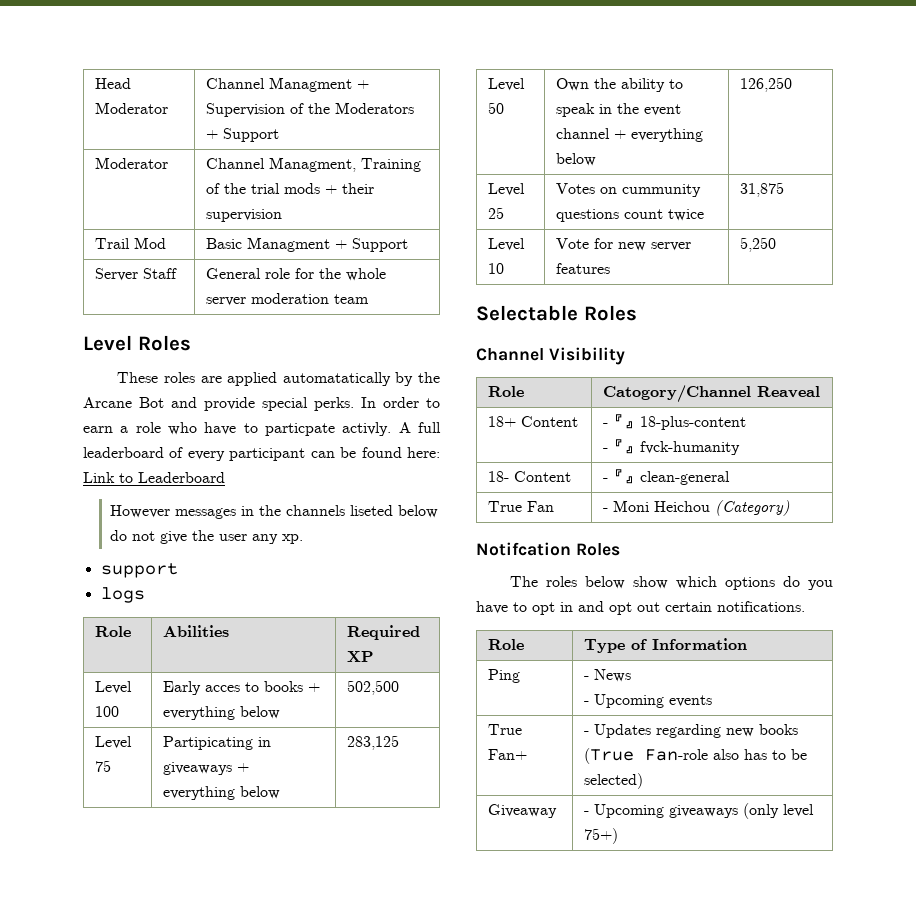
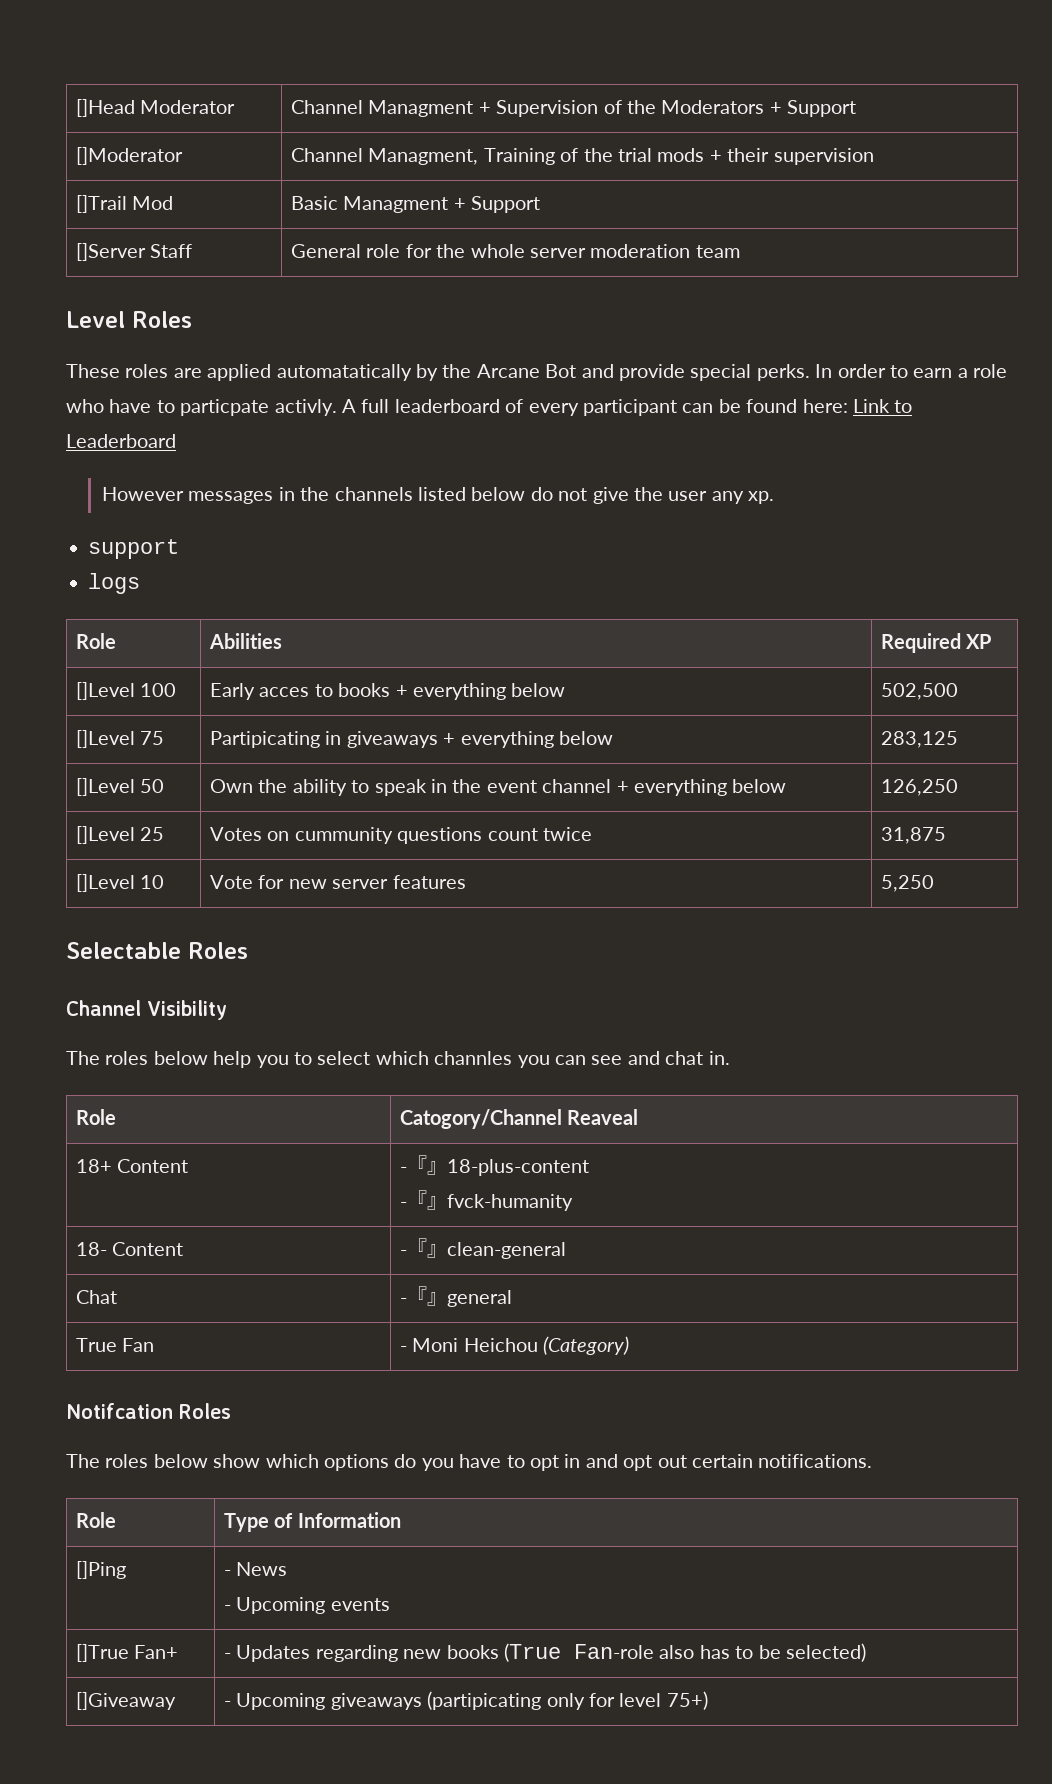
[95,78,132,89] Head -> [75,99,135,117] []Head
[95,157,169,169] Moderator -> [75,147,183,165] []Moderator
[95,238,131,249] Trail -> [75,195,127,213] []Trail
[95,268,139,281] Server -> [75,243,146,261] []Server
[350,505,394,516] liseted -> [418,487,467,501] listed
[95,681,133,694] Level -> [75,682,135,700] []Level
[95,736,133,749] Level -> [75,730,135,748] []Level
[488,78,526,91] Level -> [75,778,135,796] []Level
[488,183,526,196] Level -> [75,826,135,844] []Level
[488,238,526,251] Level -> [75,874,135,892] []Level
(625, 356) none -> [66,1051,730,1068] // The roles below help you to select which channles you can see and chat in.
(731, 478) none -> [75,1290,117,1304] [399,1286,512,1307] // Chat | -『』general
[488,669,521,683] Ping -> [75,1561,126,1579] []Ping
[488,724,523,735] True -> [75,1644,129,1662] []True
[488,804,558,818] Giveaway -> [75,1692,176,1710] []Giveaway
[743,803,780,819] (only -> [427,1691,615,1710] (partipicating only for

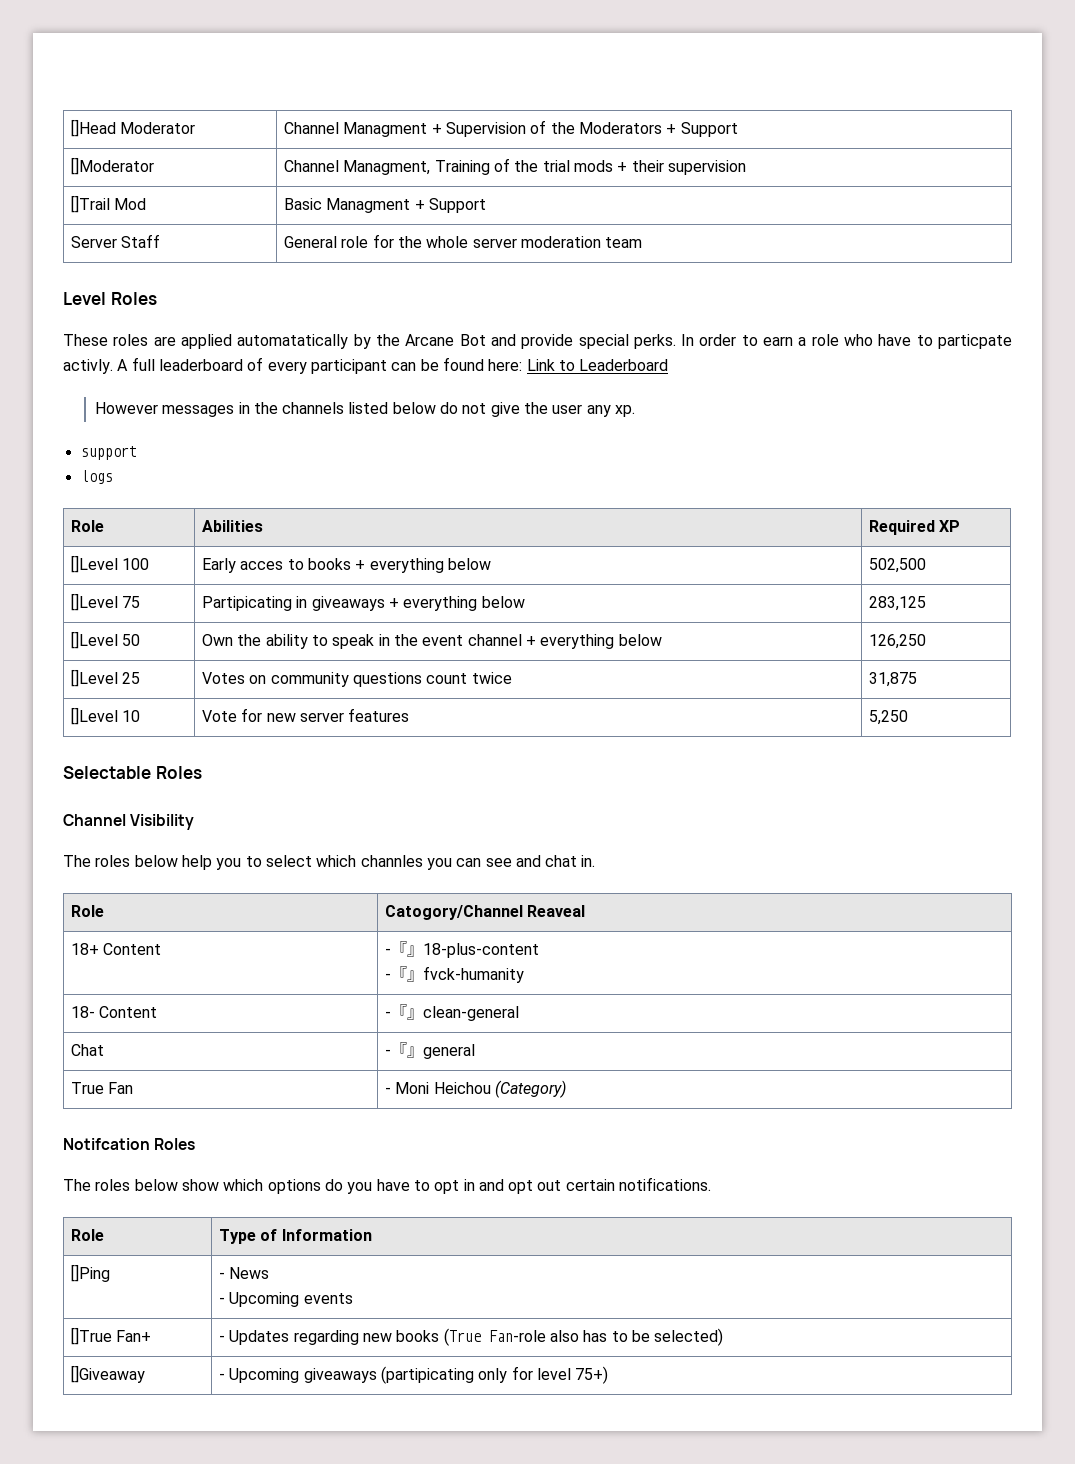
[75,243,146,261] []Server -> [71,236,118,248] Server
[294,827,393,844] cummunity -> [270,672,349,687] community

